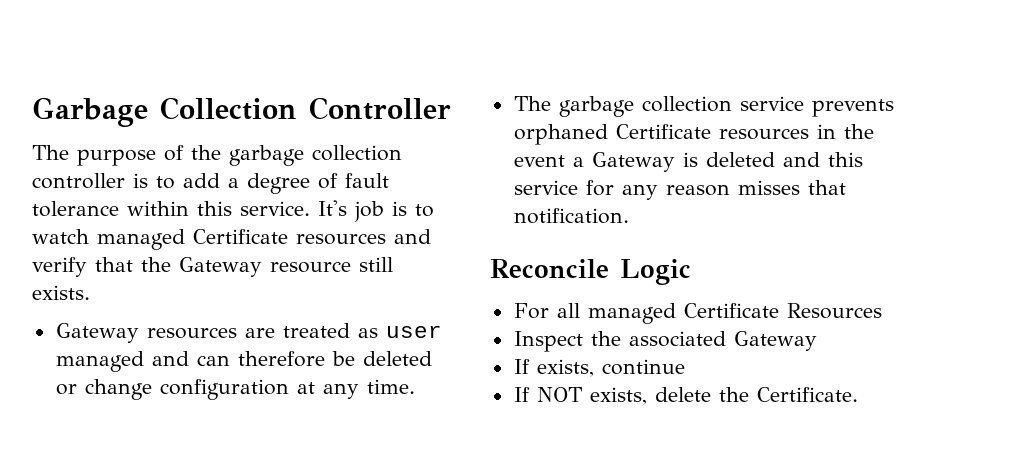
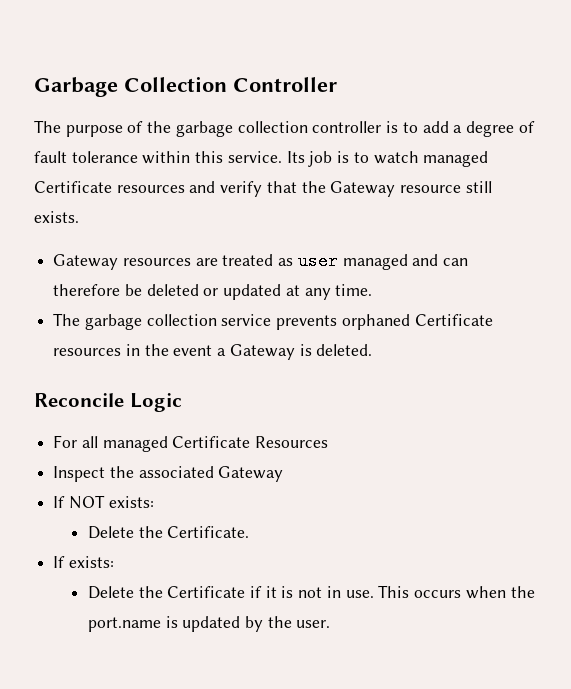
[318,200,347,216] It's -> [286,151,305,163] Its
[84,379,289,400] change configuration -> [223,284,282,300] updated
[705,152,863,167] [513,180,846,200] [513,208,629,224] deleted and this service for any reason misses that notification. -> [316,344,373,356] deleted.
[536,359,685,377] [513,387,858,405] exists, continue // If NOT exists, delete the Certificate. -> [68,495,154,509] [87,526,250,539] [53,556,114,568] [87,585,535,599] [87,616,331,632] NOT exists: // Delete the Certificate. // If exists: // Delete the Certificate if it is not in use. This occurs when the port.name is updated by the user.

